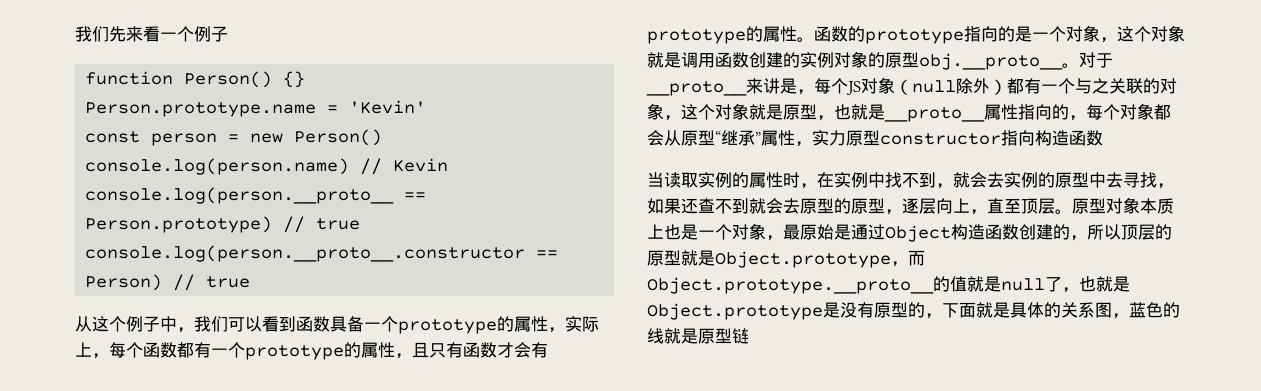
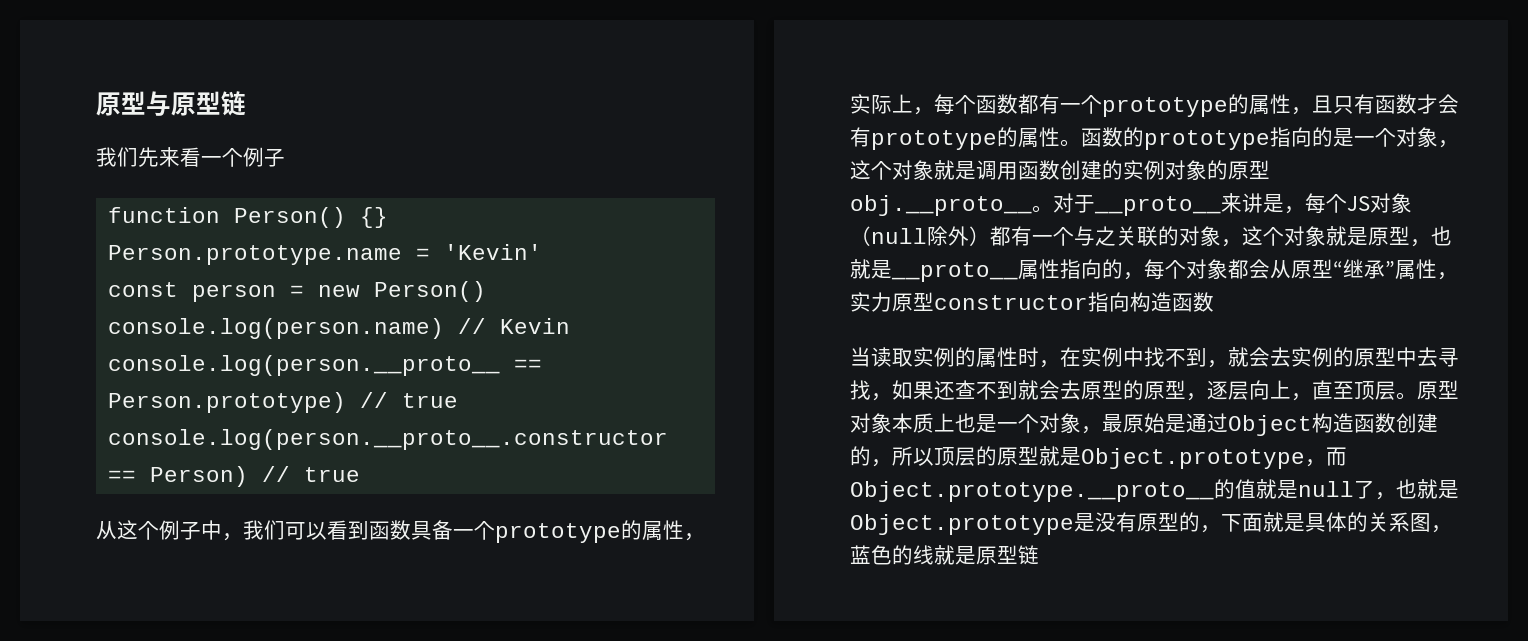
(75, 34) none -> [96,91,246,116] 原型与原型链 //

